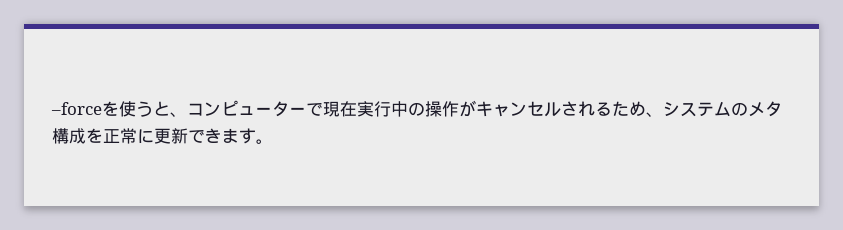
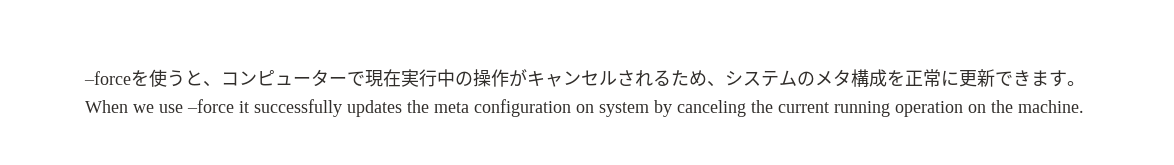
(273, 141) none -> [85,99,1084,117] When we use –force it successfully updates the meta configuration on system by canceling the current running operation on the machine.

